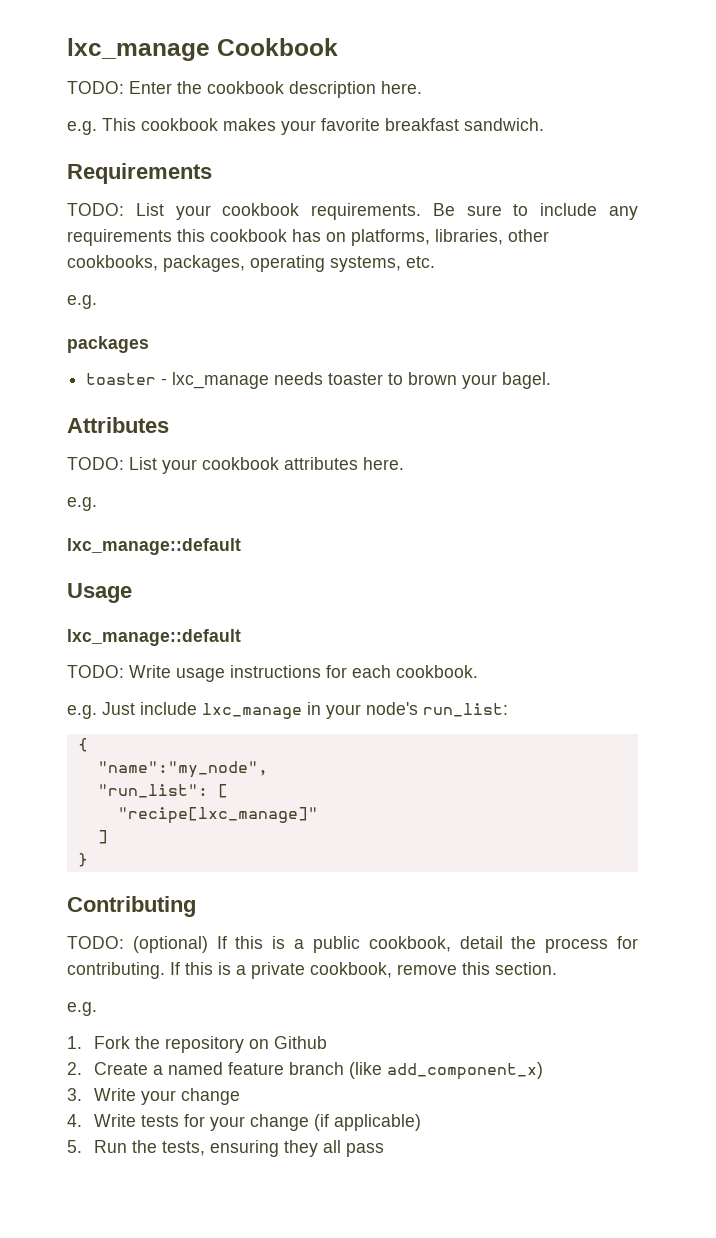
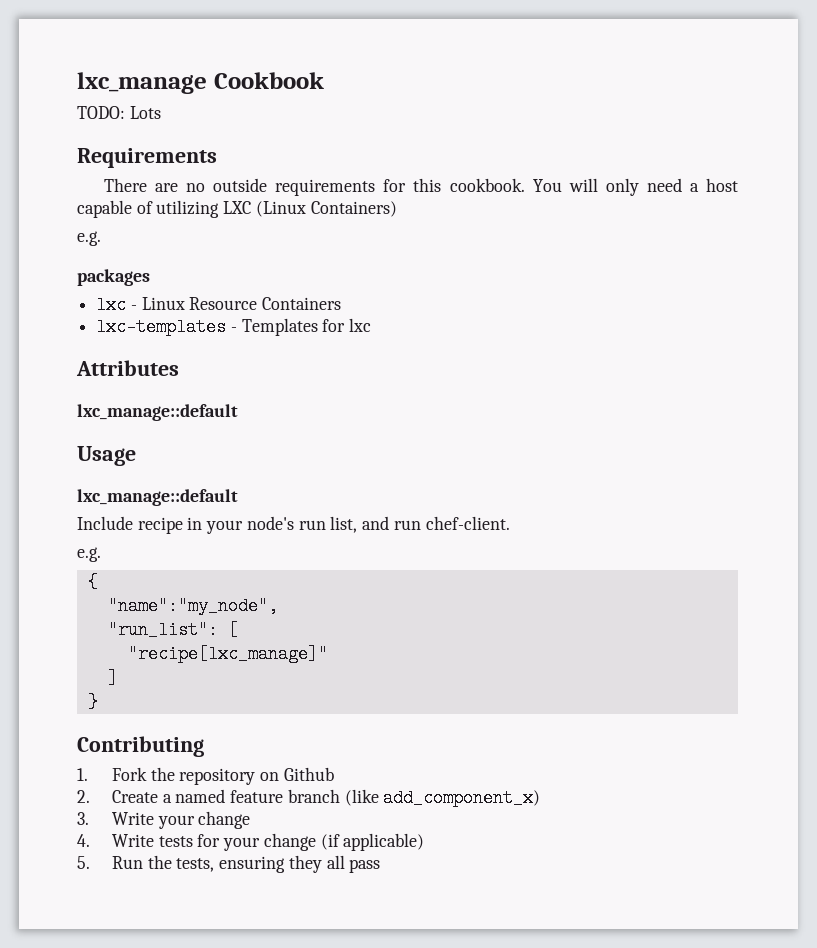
[129,81,422,98] [67,118,544,135] [67,163,212,184] [67,203,638,220] [67,229,549,246] [67,255,435,272] [67,295,97,309] [67,336,149,353] [86,372,552,389] [67,417,169,433] [67,457,404,474] [67,497,97,511] [67,538,241,555] [67,583,132,603] [67,629,241,646] [67,665,478,682] [67,702,508,719] Enter the cookbook description here. // e.g. This cookbook makes your favorite breakfast sandwich. // Requirements // TODO: List your cookbook requirements. Be sure to include any requirements this cookbook has on platforms, libraries, other cookbooks, packages, operating systems, etc. // e.g. // packages // toaster - lxc_manage needs toaster to brown your bagel. // Attributes // TODO: List your cookbook attributes here. // e.g. // lxc_manage::default // Usage // lxc_manage::default // TODO: Write usage instructions for each cookbook. // e.g. Just include lxc_manage in your node's run_list: -> [129,106,161,119] [77,148,217,168] [104,178,738,196] [77,200,397,218] [77,231,101,246] [77,269,150,286] [96,296,342,314] [96,318,372,336] [76,360,179,376] [77,404,238,421] [77,446,136,466] [77,489,238,506] [77,516,510,534] [77,547,101,562] Lots // Requirements // There are no outside requirements for this cookbook. You will only need a host capable of utilizing LXC (Linux Containers) // e.g. // packages // lxc - Linux Resource Containers // lxc-templates - Templates for lxc // Attributes // lxc_manage::default // Usage // lxc_manage::default // Include recipe in your node's run list, and run chef-client. // e.g.
[67,936,638,953] [67,962,557,979] [67,1002,97,1016] // TODO: (optional) If this is a public cookbook, detail the process for contributing. If this is a private cookbook, remove this section. // e.g. -> (204, 746) none

